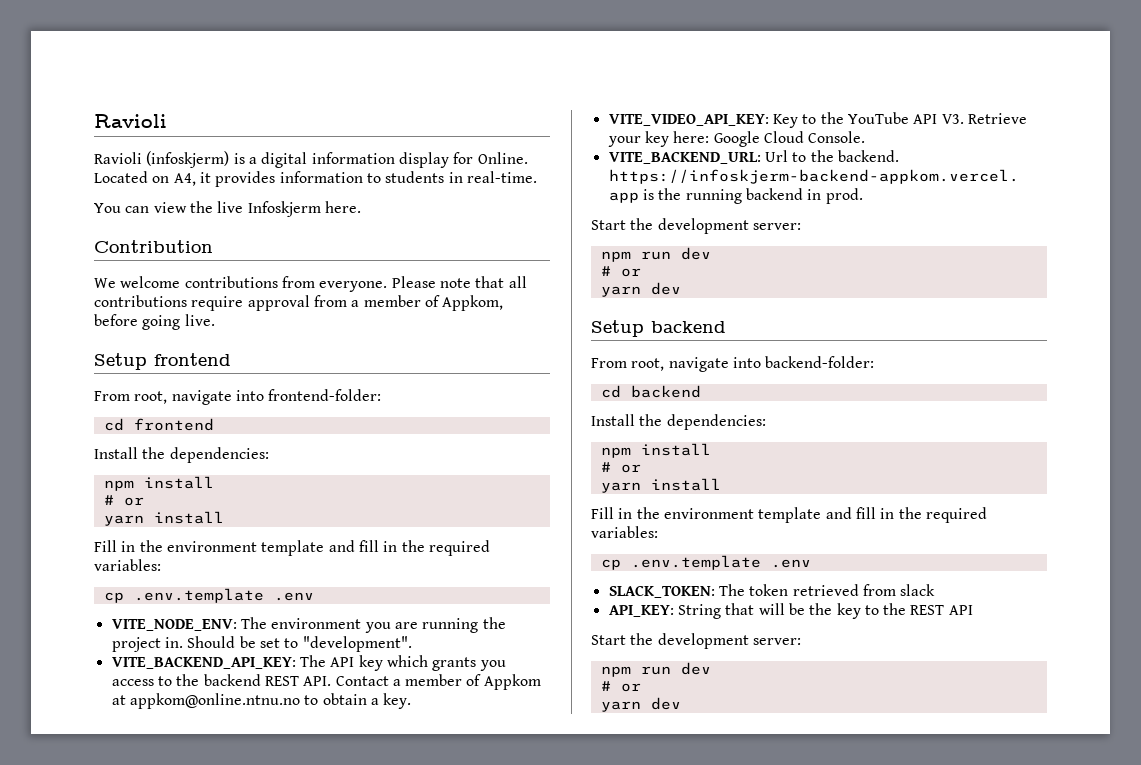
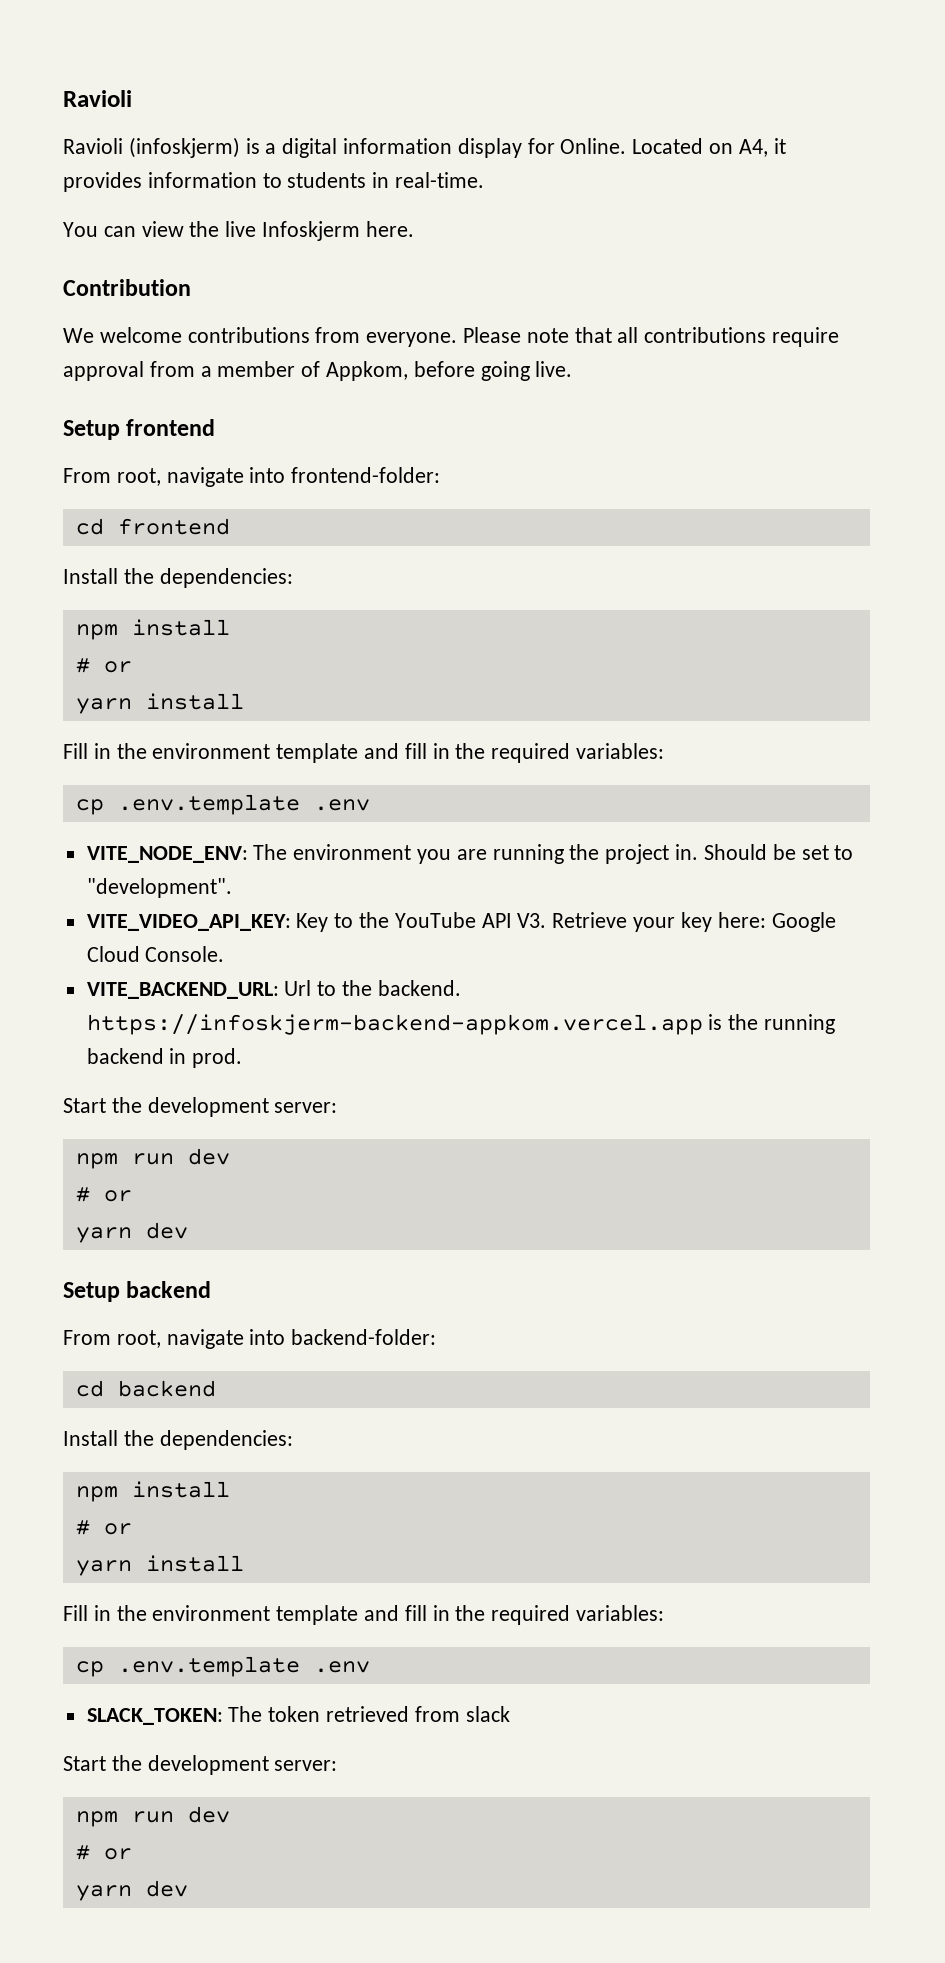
[111,655,506,671] [111,674,541,690] [111,693,412,709] // VITE_BACKEND_API_KEY: The API key which grants you access to the backend REST API. Contact a member of Appkom at appkom@online.ntnu.no to obtain a key. -> (232, 888) none
[608,603,973,619] // API_KEY: String that will be the key to the REST API -> (510, 1714) none

